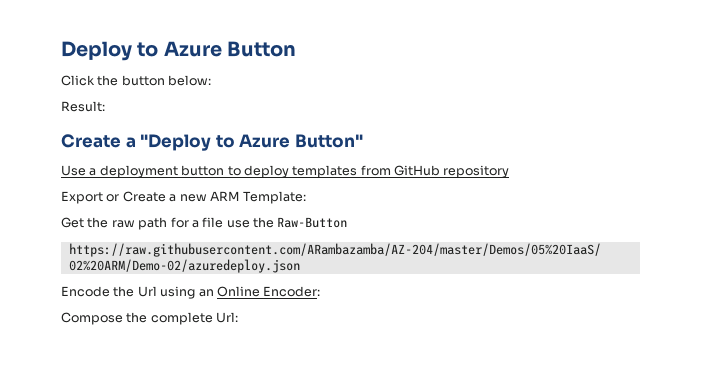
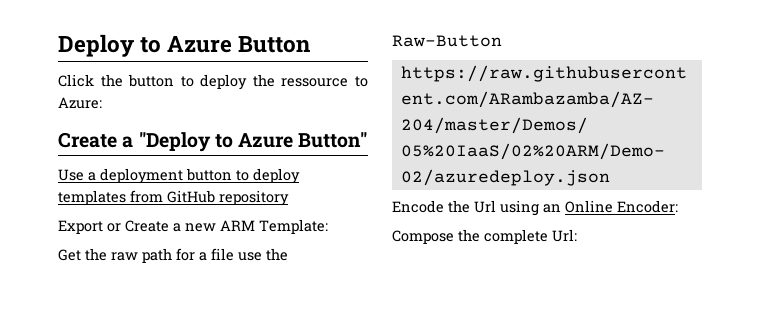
[168,75,212,86] [61,101,105,112] below: // Result: -> [180,74,368,90] [58,97,102,109] to deploy the ressource to Azure:

